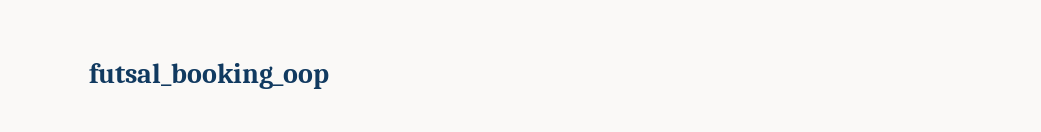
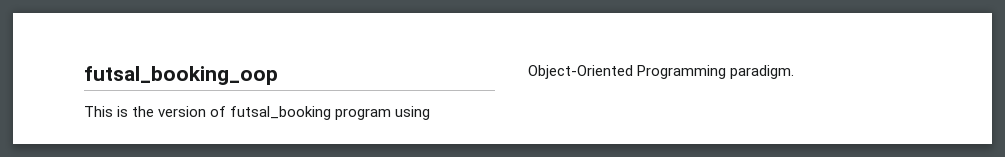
(329, 76) none -> [84,106,431,120] [528,65,795,79] // This is the version of futsal_booking program using Object-Oriented Programming paradigm.

